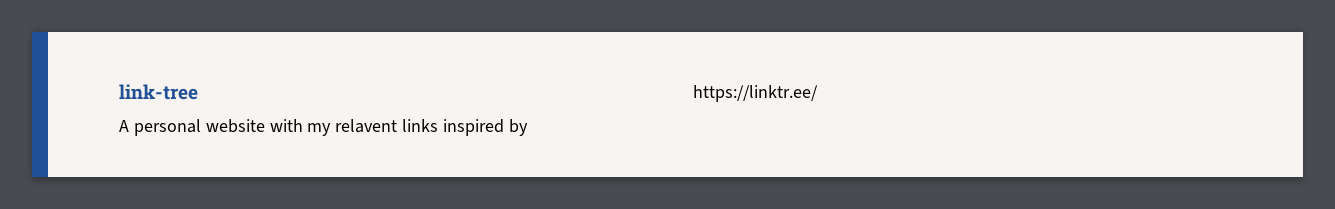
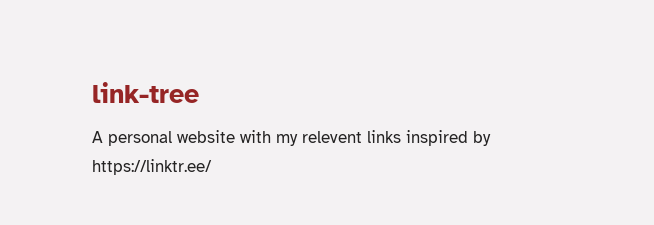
[335,119,398,133] relavent -> [302,131,362,143] relevent

